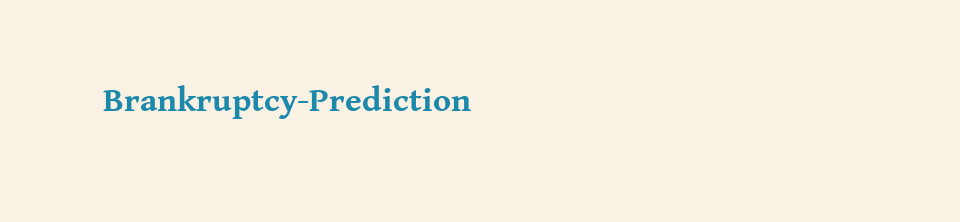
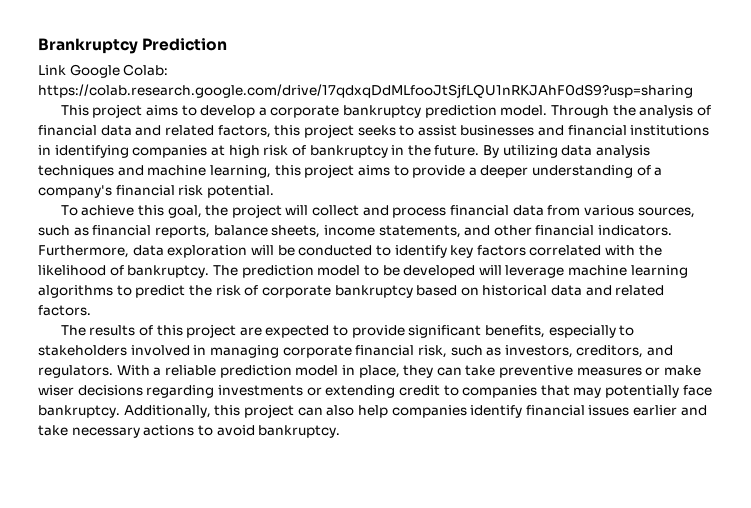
[103,85,471,119] Brankruptcy-Prediction -> [38,38,228,54] [38,64,169,78] [38,84,693,98] [60,104,711,118] [38,124,710,138] [38,145,651,158] [38,164,663,178] [38,185,274,198] [60,204,695,218] [38,225,673,238] [38,245,662,258] [38,265,688,278] [38,285,665,298] [38,305,91,316] [60,324,635,338] [38,345,674,358] [38,365,702,378] [38,385,712,398] [38,404,707,418] [38,425,341,438] Brankruptcy Prediction // Link Google Colab: https://colab.research.google.com/drive/17qdxqDdMLfooJtSjfLQU1nRKJAhF0dS9?usp=sharing // This project aims to develop a corporate bankruptcy prediction model. Through the analysis of financial data and related factors, this project seeks to assist businesses and financial institutions in identifying companies at high risk of bankruptcy in the future. By utilizing data analysis techniques and machine learning, this project aims to provide a deeper understanding of a company's financial risk potential. // To achieve this goal, the project will collect and process financial data from various sources, such as financial reports, balance sheets, income statements, and other financial indicators. Furthermore, data exploration will be conducted to identify key factors correlated with the likelihood of bankruptcy. The prediction model to be developed will leverage machine learning algorithms to predict the risk of corporate bankruptcy based on historical data and related factors. // The results of this project are expected to provide significant benefits, especially to stakeholders involved in managing corporate financial risk, such as investors, creditors, and regulators. With a reliable prediction model in place, they can take preventive measures or make wiser decisions regarding investments or extending credit to companies that may potentially face bankruptcy. Additionally, this project can also help companies identify financial issues earlier and take necessary actions to avoid bankruptcy.

